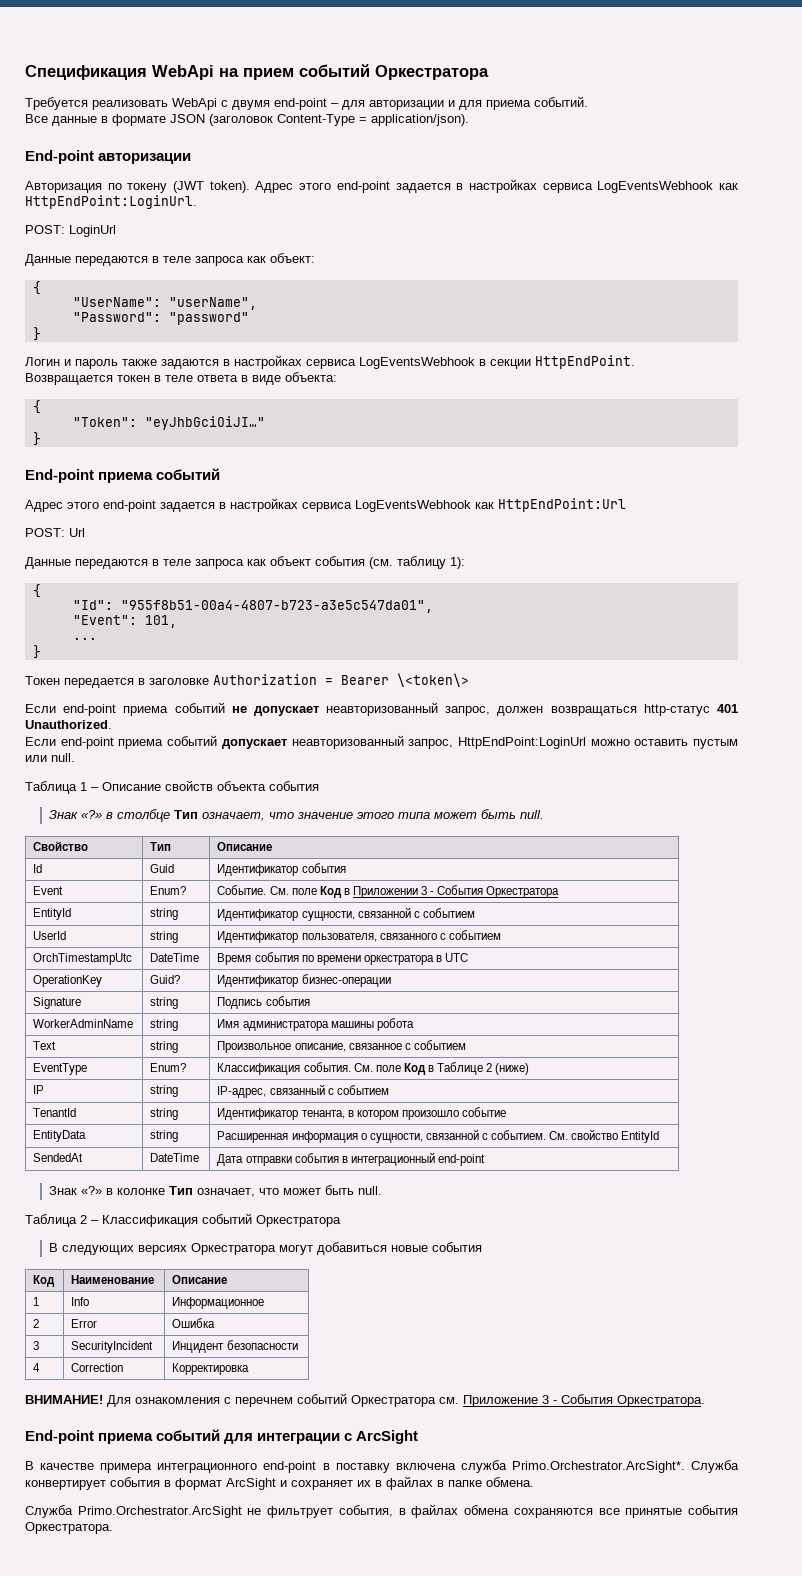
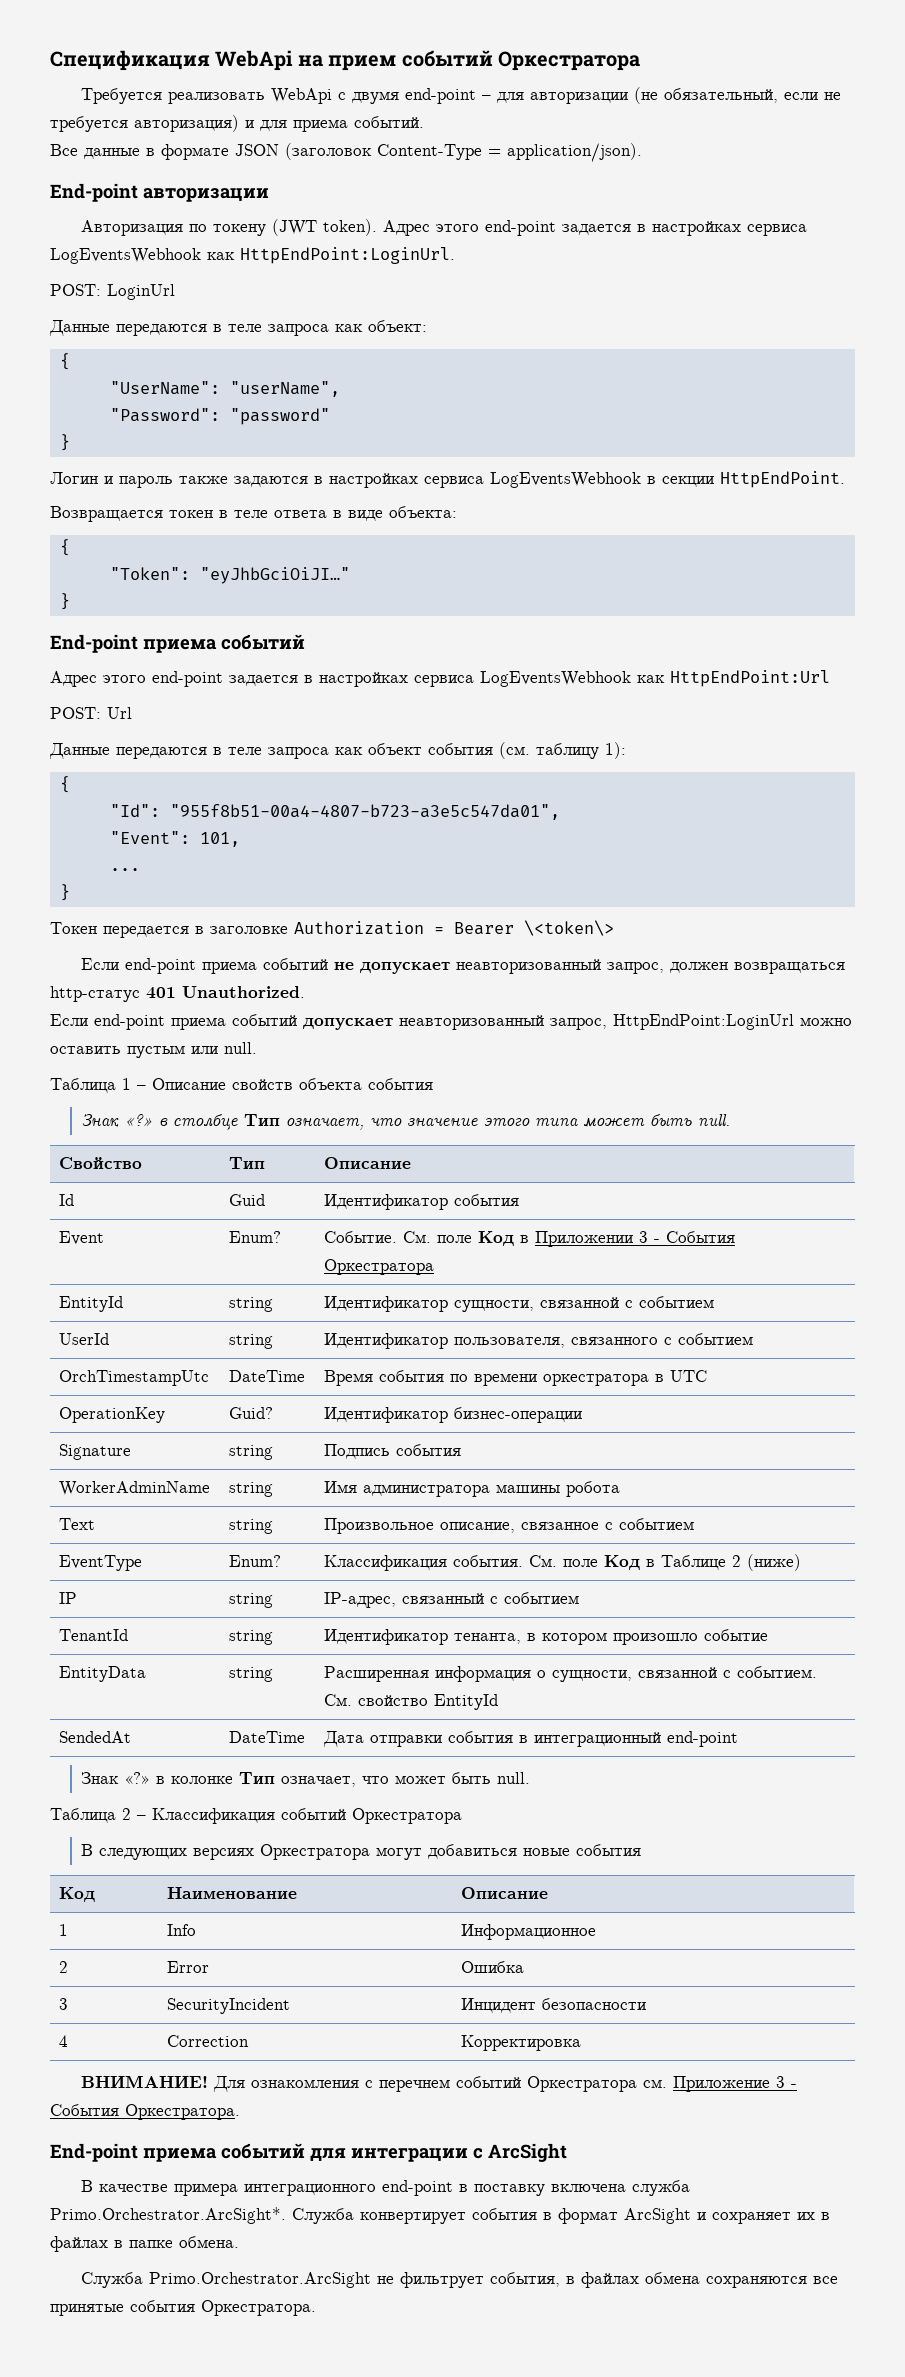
(444, 105) none -> [633,87,841,104] [50,115,239,132] (не обязательный, если не требуется авторизация)

